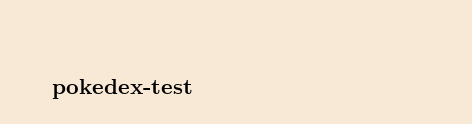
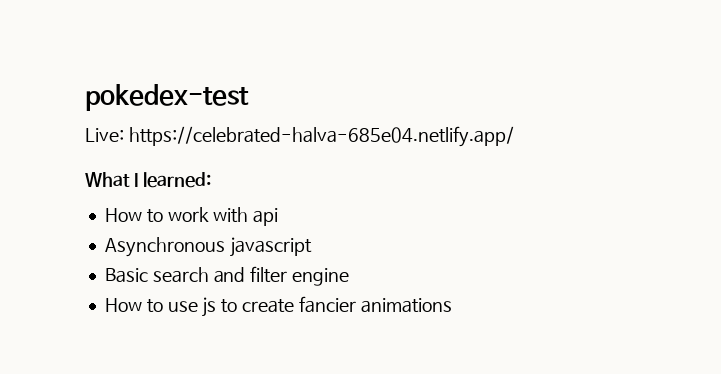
(193, 89) none -> [85,126,514,147] [85,172,211,188] [104,207,279,226] [104,237,312,257] [104,266,350,286] [104,296,452,317] // Live: https://celebrated-halva-685e04.netlify.app/ // What I learned: // How to work with api // Asynchronous javascript // Basic search and filter engine // How to use js to create fancier animations

